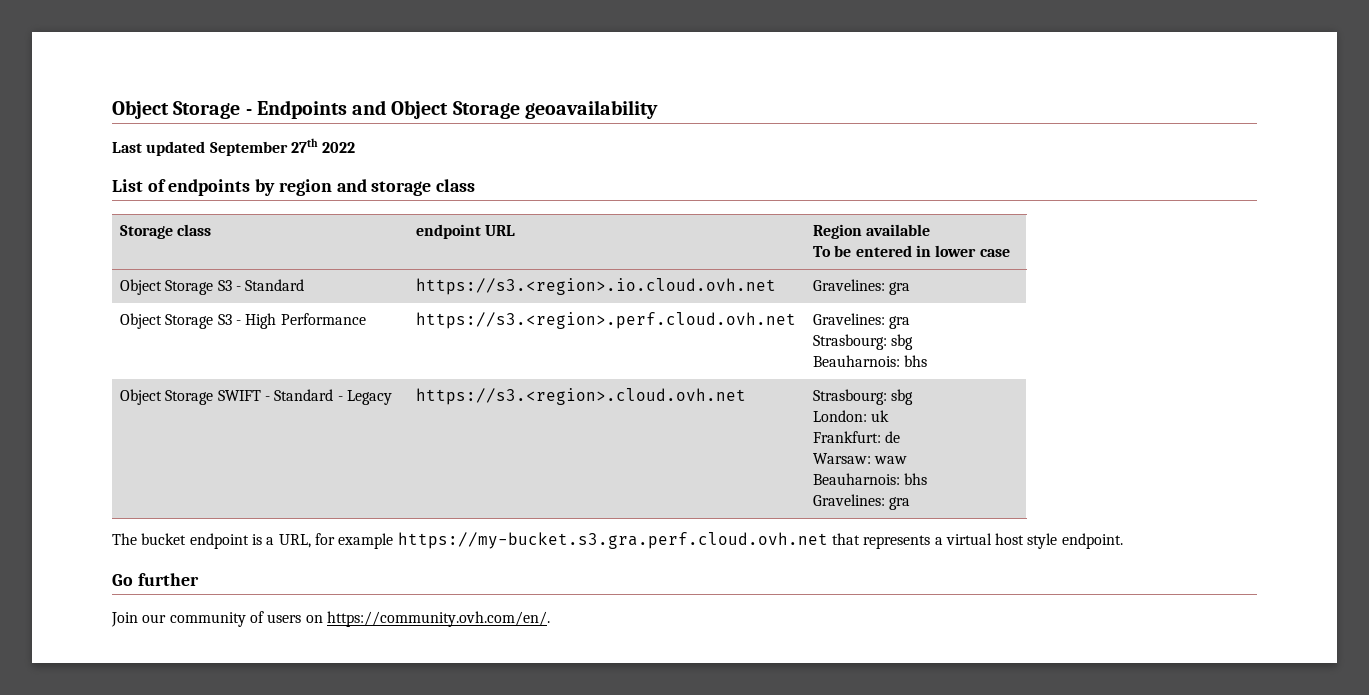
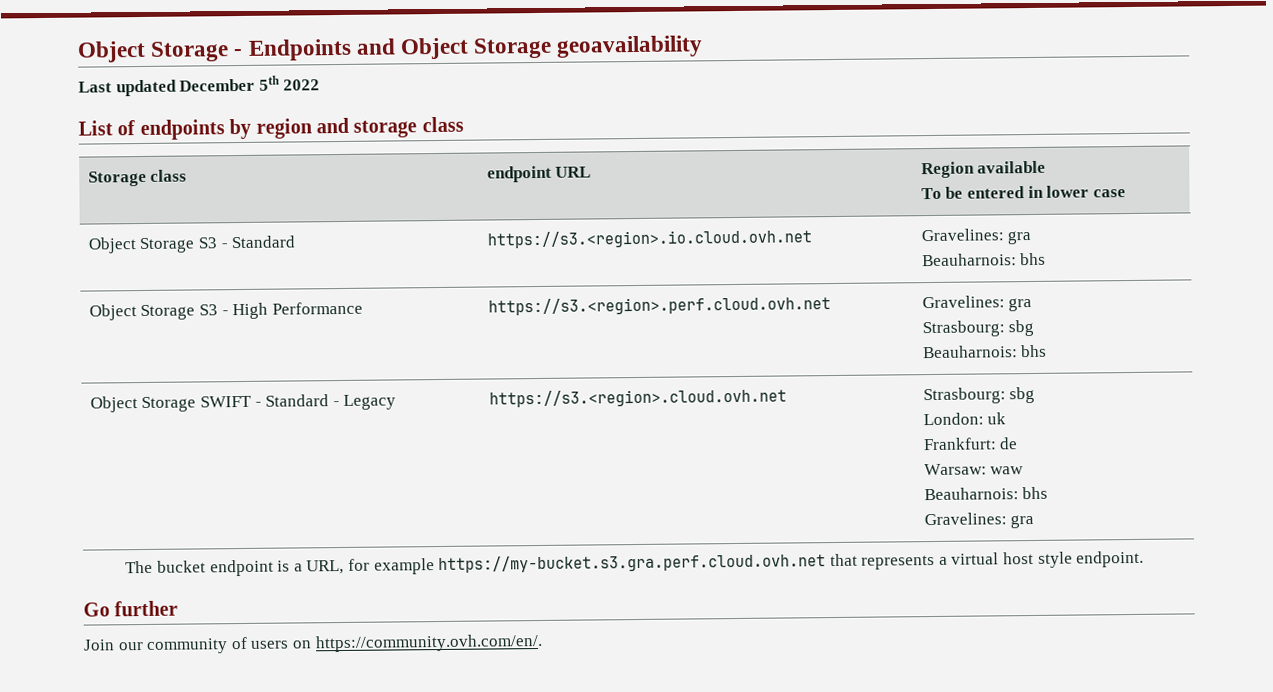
[209,138,318,156] September 27th -> [179,75,280,92] December 5th
(911, 288) none -> [921,252,1047,267] // Beauharnois: bhs

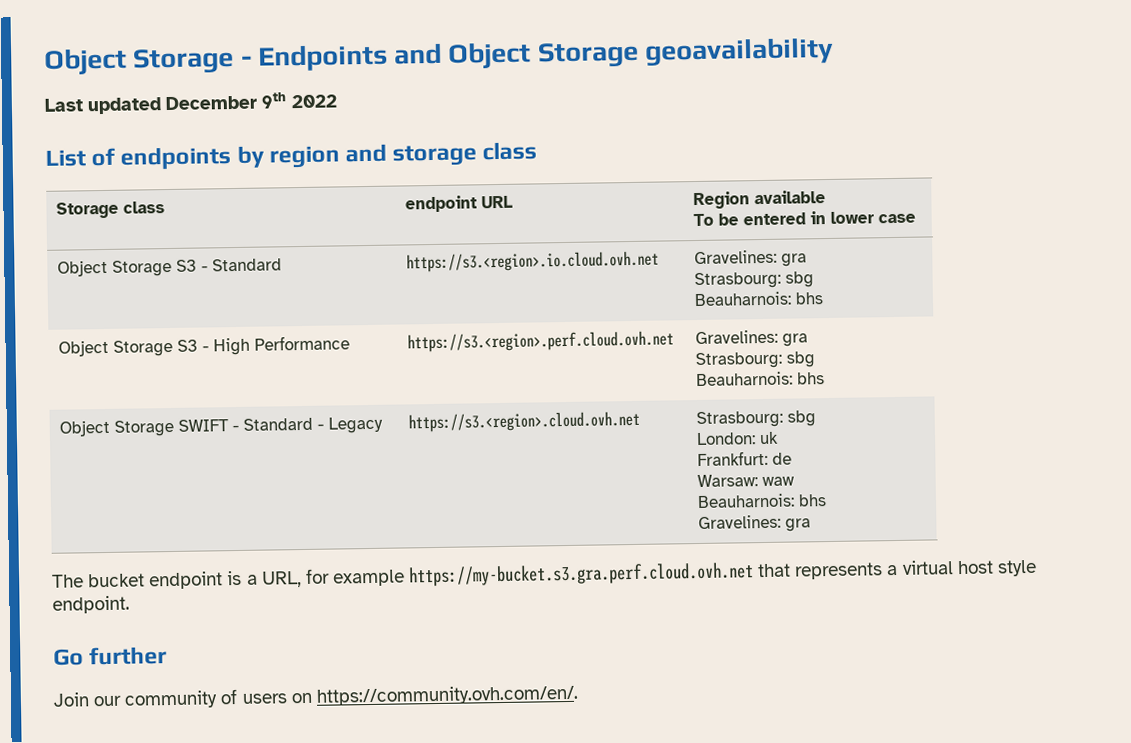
[258,75,280,91] 5th -> [261,92,287,109] 9th
(1032, 237) none -> [694,271,815,290] // Strasbourg: sbg

